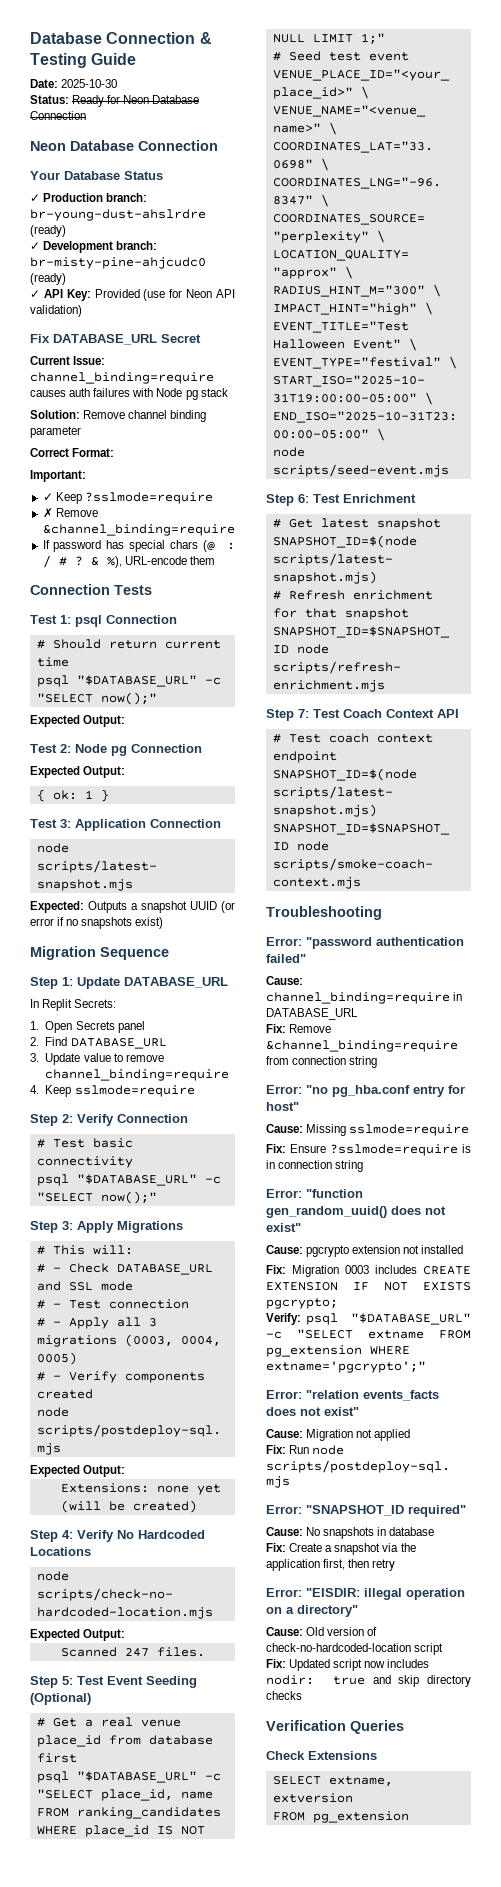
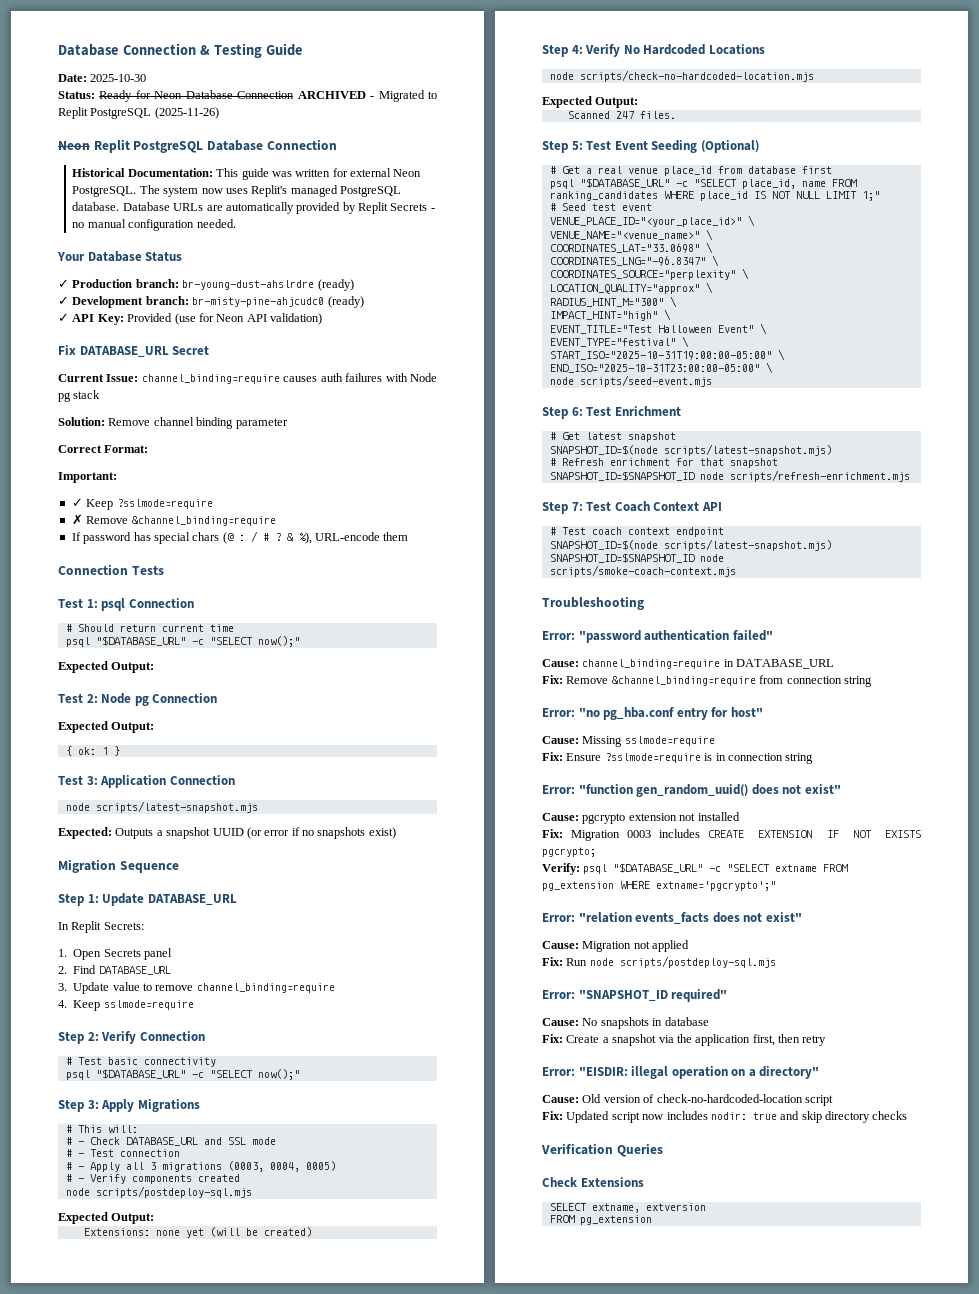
[30,140,218,151] // Neon Database Connection -> [297,90,438,102] [58,107,219,119] [58,139,337,153] [72,168,422,180] [72,185,402,197] [72,202,435,214] [72,219,236,231] ARCHIVED - Migrated to Replit PostgreSQL (2025-11-26) // Neon Replit PostgreSQL Database Connection // Historical Documentation: This guide was written for external Neon PostgreSQL. The system now uses Replit's managed PostgreSQL database. Database URLs are automatically provided by Replit Secrets - no manual configuration needed.

